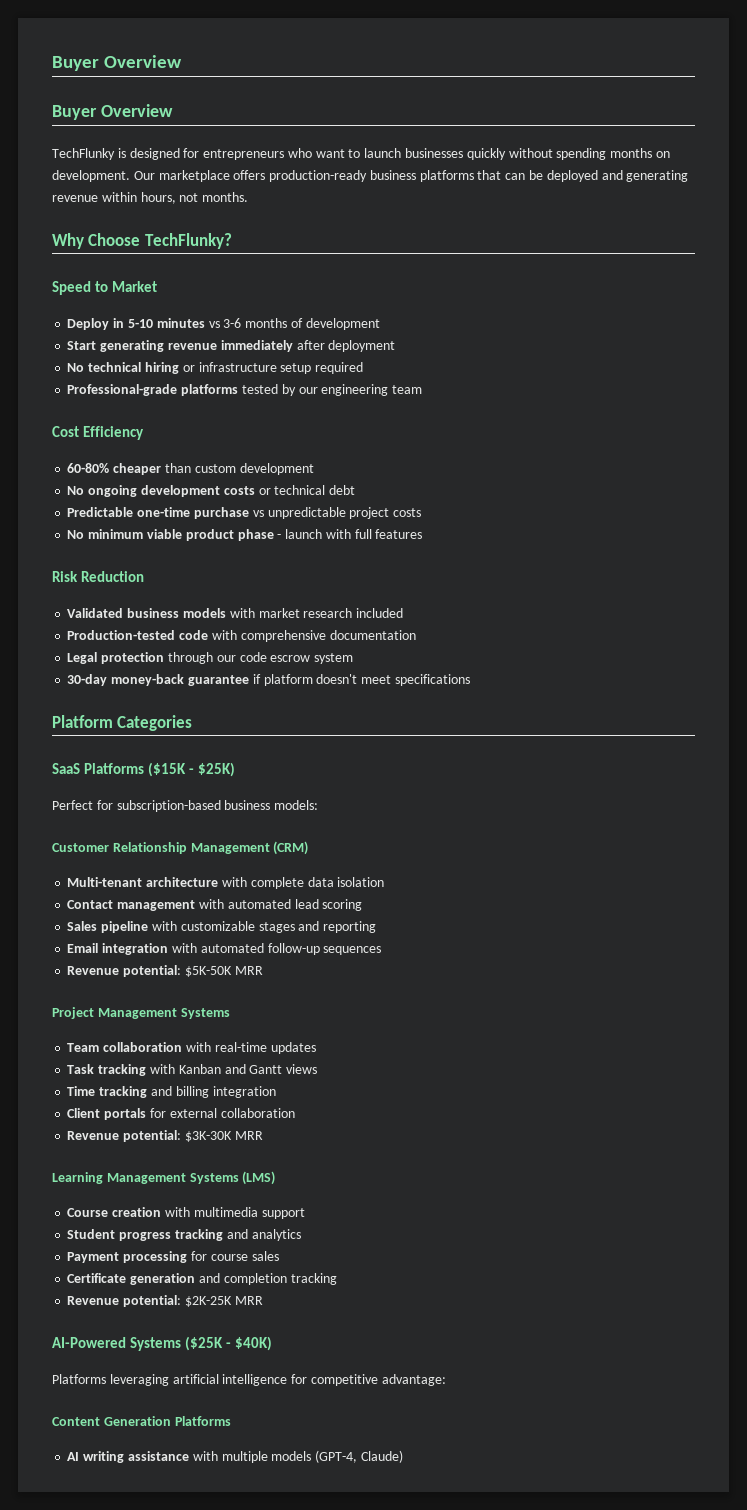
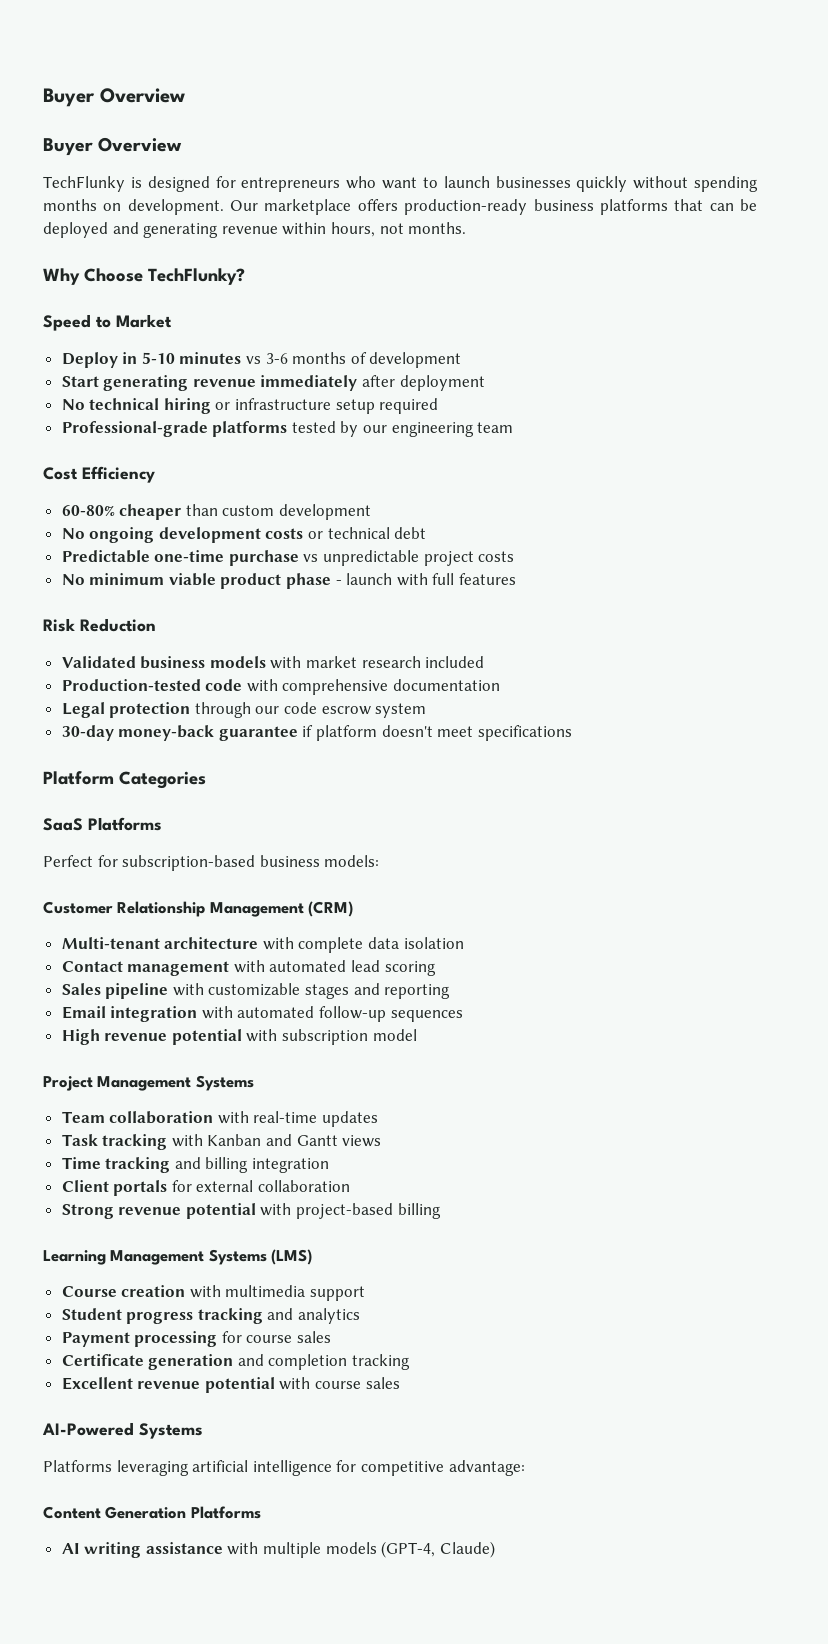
[148,762,236,777] ($15K - $25K) -> (162, 824) none
[67,965,263,977] Revenue potential: $5K-50K MRR -> [61,1029,417,1045] High revenue potential with subscription model
[67,1130,263,1142] Revenue potential: $3K-30K MRR -> [61,1203,441,1219] Strong revenue potential with project-based billing
[67,1295,263,1307] Revenue potential: $2K-25K MRR -> [61,1377,400,1393] Excellent revenue potential with course sales
[185,1336,273,1351] ($25K - $40K) -> (203, 1431) none

